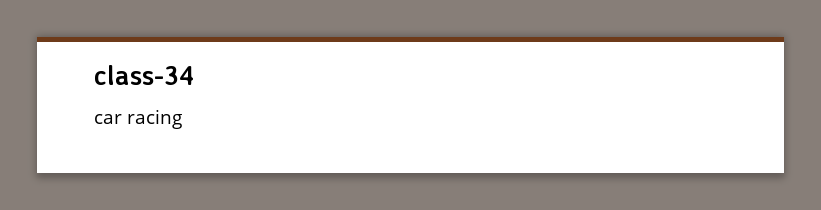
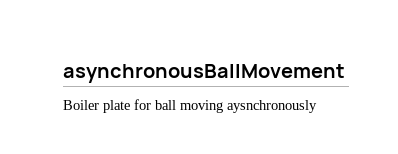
[94,65,194,85] [94,109,182,129] class-34 // car racing -> [63,64,345,83] [63,99,317,113] asynchronousBallMovement // Boiler plate for ball moving aysnchronously

